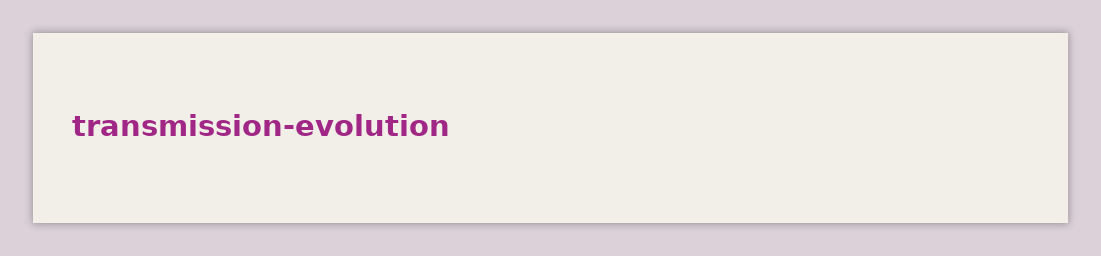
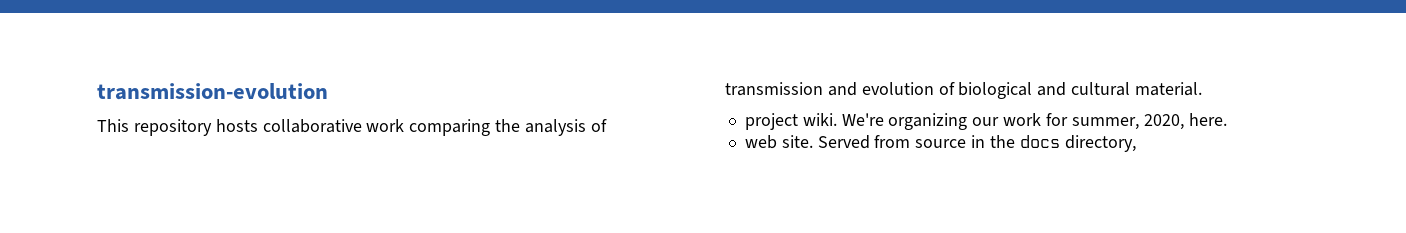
(450, 125) none -> [97,119,607,136] [725,82,1203,99] [744,113,1227,130] [744,135,1136,152] // This repository hosts collaborative work comparing the analysis of transmission and evolution of biological and cultural material. // project wiki. We're organizing our work for summer, 2020, here. // web site. Served from source in the docs directory,

